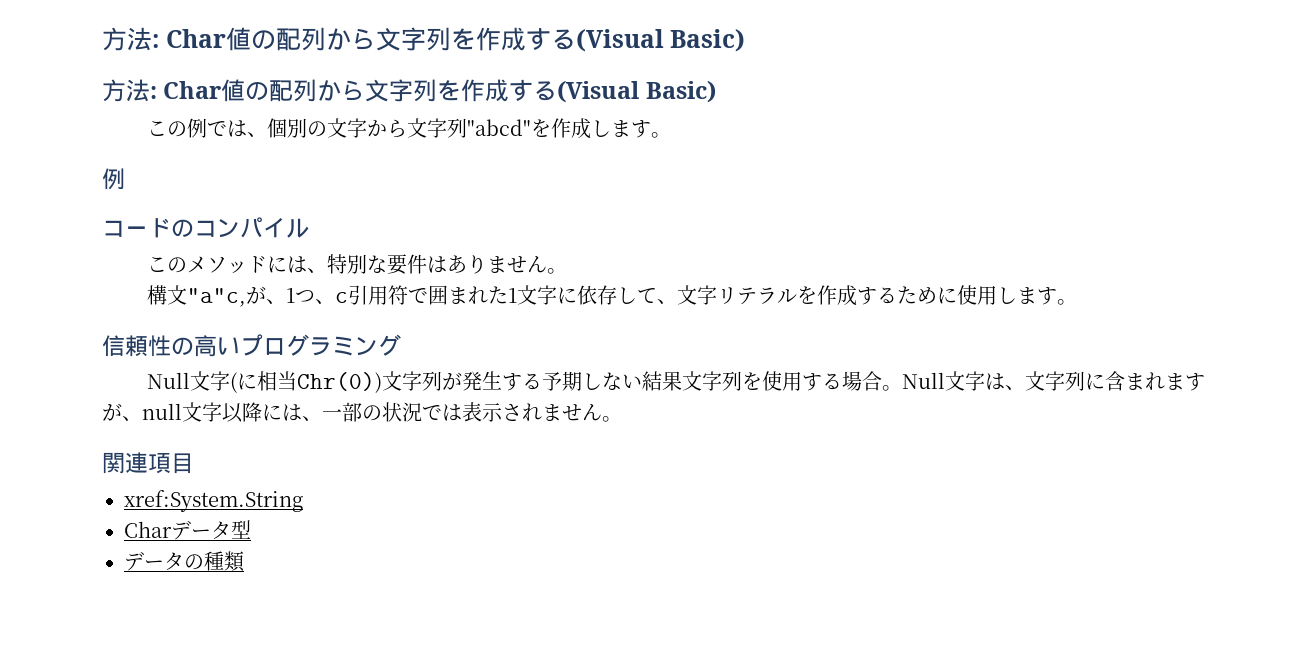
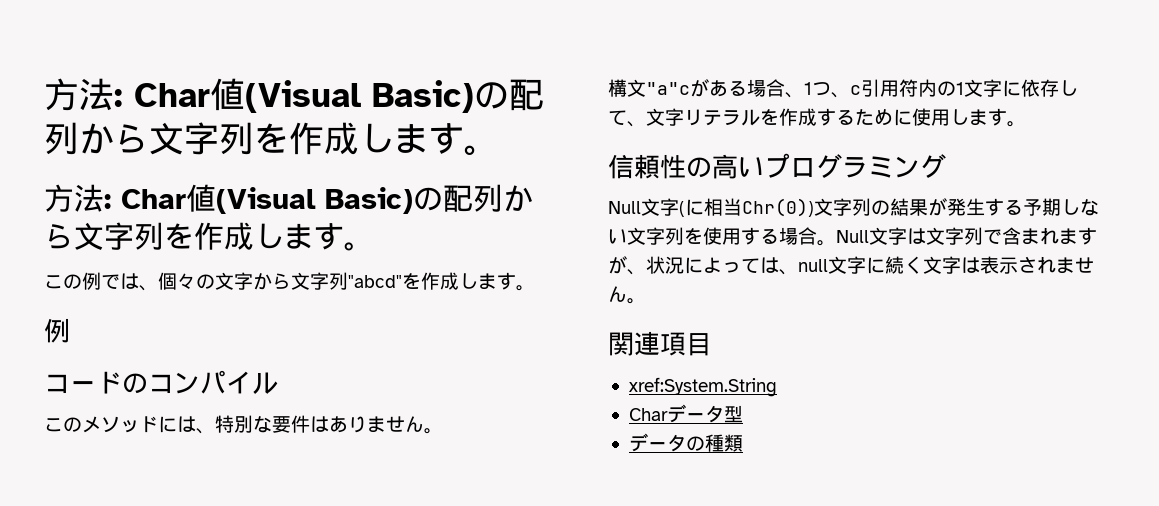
[102,27,746,52] [102,79,716,103] 方法: Char値の配列から文字列を作成する(Visual Basic) // 方法: Char値の配列から文字列を作成する(Visual Basic) -> [44,78,544,113] [44,122,499,155] [44,184,533,214] [44,222,374,251] 方法: Char値(Visual Basic)の配列から文字列を作成します。 // 方法: Char値(Visual Basic)の配列から文字列を作成します。
[286,118,307,138] 別 -> [177,273,196,289] 々
[186,286,266,307] "a"c,が -> [646,79,785,97] "a"cがある場合
[407,285,508,305] で囲まれた -> [918,79,956,97] 内の
(442, 381) none -> [871,198,928,216] の結果
[641,371,682,391] 結果 -> (627, 236) none
[1004,371,1105,391] 、文字列に -> [926,227,1002,245] 文字列で
[142,402,442,423] null文字以降には、一部の状況で -> [646,256,961,275] 状況によっては、null文字に続く文字

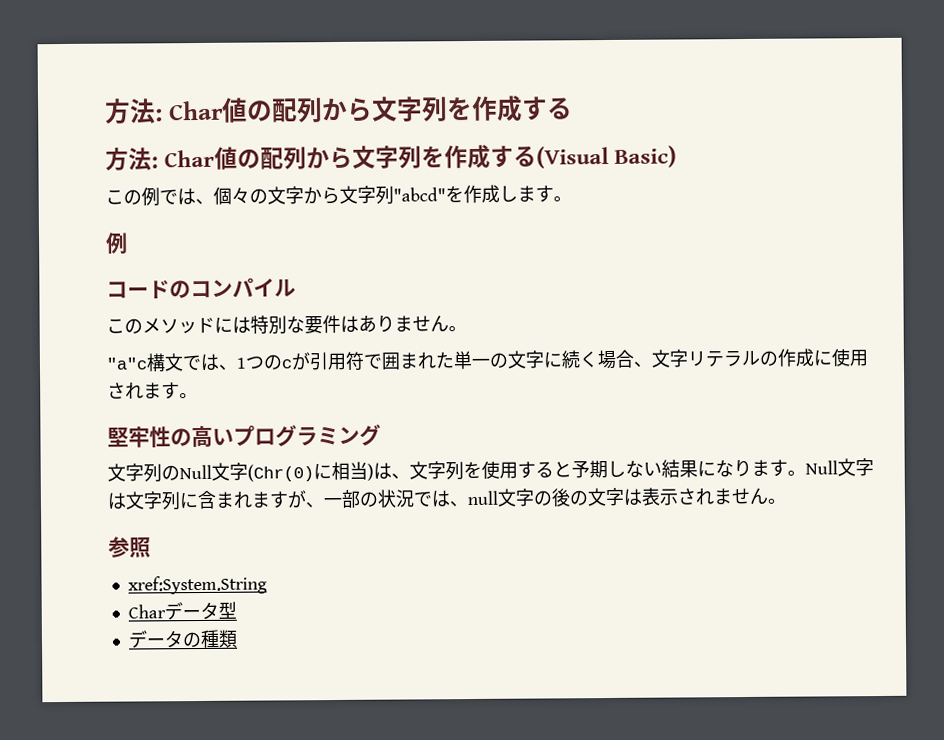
[44,78,544,113] [44,122,499,155] [44,184,533,214] [44,222,374,251] 方法: Char値(Visual Basic)の配列から文字列を作成します。 // 方法: Char値(Visual Basic)の配列から文字列を作成します。 -> [105,95,573,124] [105,144,678,171] 方法: Char値の配列から文字列を作成する // 方法: Char値の配列から文字列を作成する(Visual Basic)
[196,428,215,434] 、 -> (251, 325) none
[608,79,1078,98] [608,108,1026,127] [608,154,660,179] 構文"a"cがある場合、1つ、c引用符内の1文字に依存して、文字リテラルを作成するために使用します。 // 信頼 -> [106,348,868,372] [107,382,198,400] [107,426,150,448] "a"c構文では、1つのcが引用符で囲まれた単一の文字に続く場合、文字リテラルの作成に使用されます。 // 堅牢
[608,198,1099,217] [608,227,817,245] Null文字(に相当Chr(0))文字列の結果が発生する予期しない文字列を使用する場合 -> [107,459,788,483] 文字列のNull文字(Chr(0)に相当)は、文字列を使用すると予期しない結果になります
[983,229,1002,244] で -> [179,492,199,509] に
[646,256,760,274] 状況によって -> [323,489,432,508] 一部の状況で
[866,256,923,274] に続く -> [533,488,588,507] の後の
[608,331,712,356] 関連項目 -> [108,536,151,558] 参照

